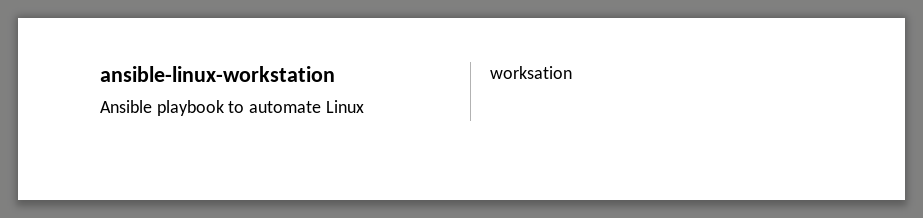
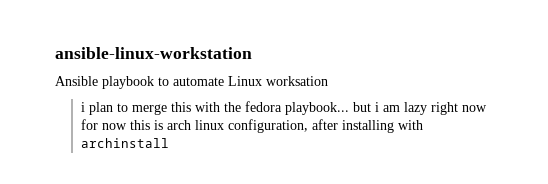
(572, 72) none -> [81,101,488,115] [81,119,424,133] [81,138,170,148] // i plan to merge this with the fedora playbook... but i am lazy right now for now this is arch linux configuration, after installing with archinstall

